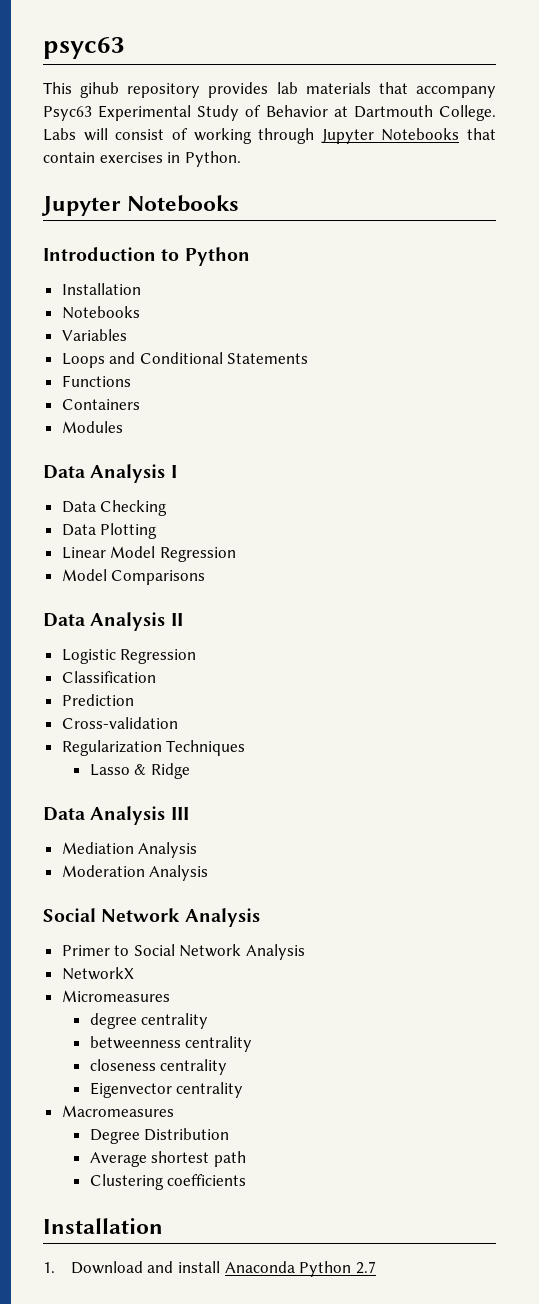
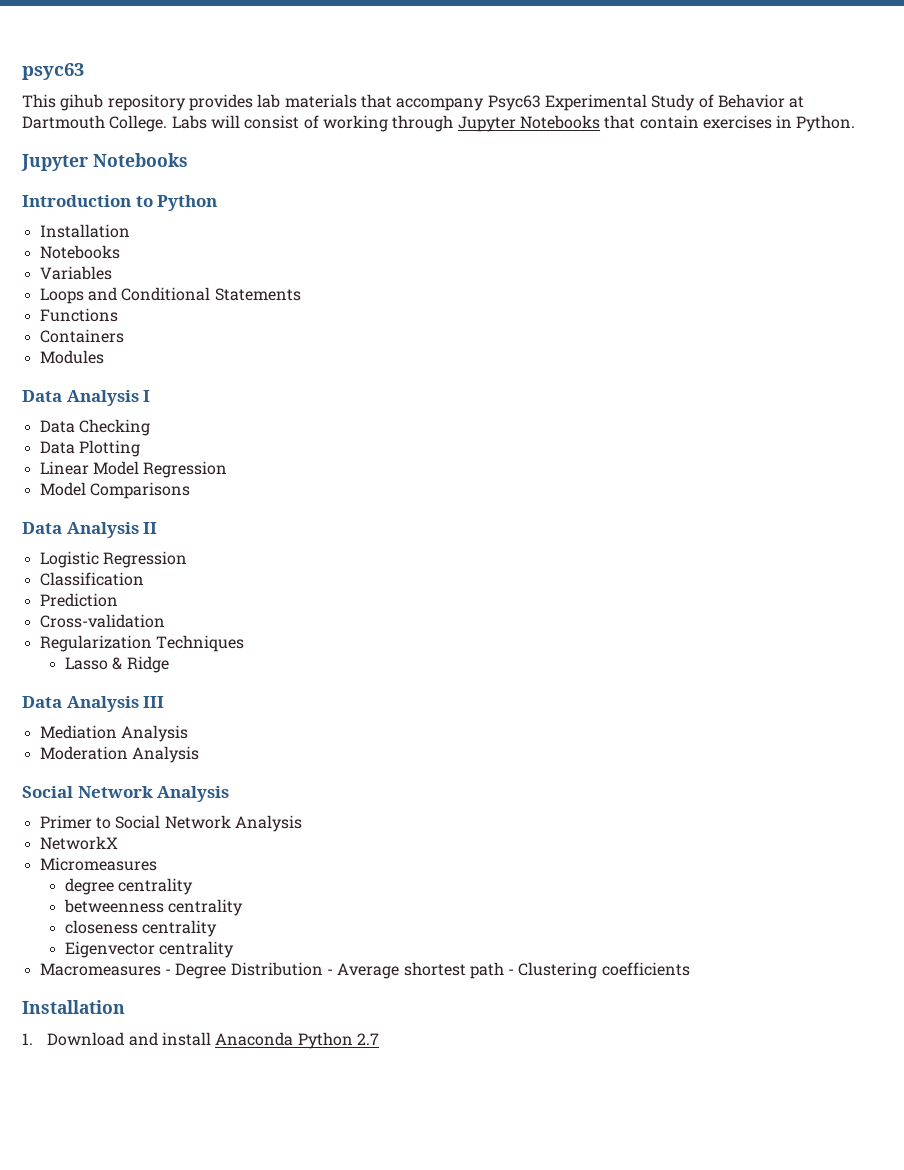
(174, 1111) // -> [164,969,171,975] -
(230, 1134) // -> [326,969,333,975] -
(246, 1159) // -> [508,969,515,975] -

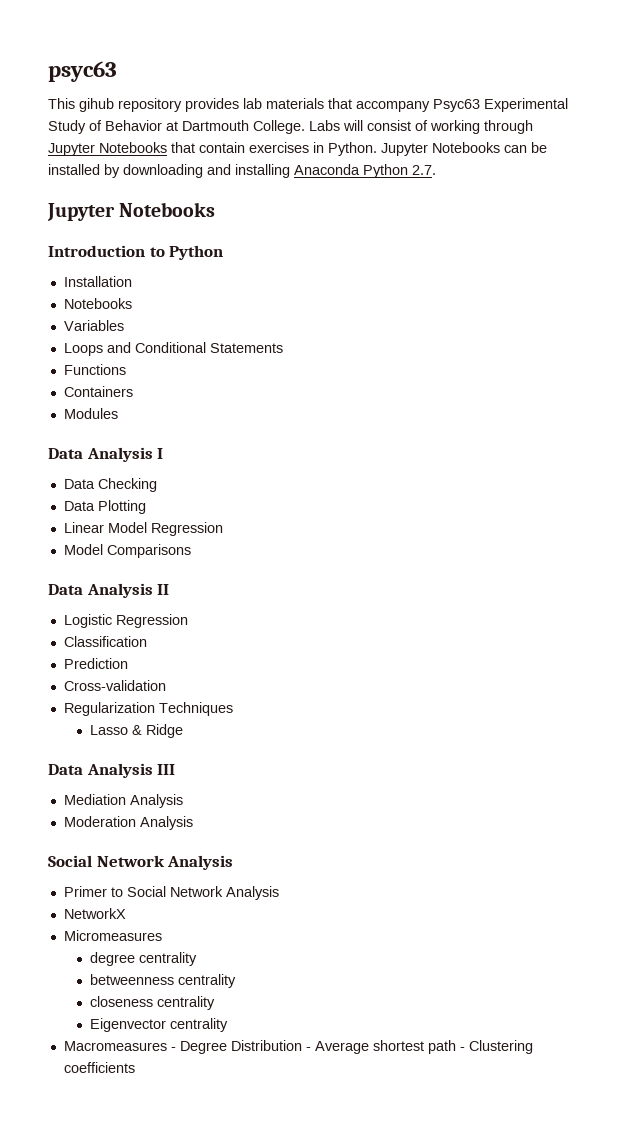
(856, 123) none -> [381,142,547,156] [48,164,436,178] Jupyter Notebooks can be installed by downloading and installing Anaconda Python 2.7.
[22,1000,125,1014] [22,1032,379,1049] // Installation // 1. Download and install Anaconda Python 2.7 -> (135, 1067) none

